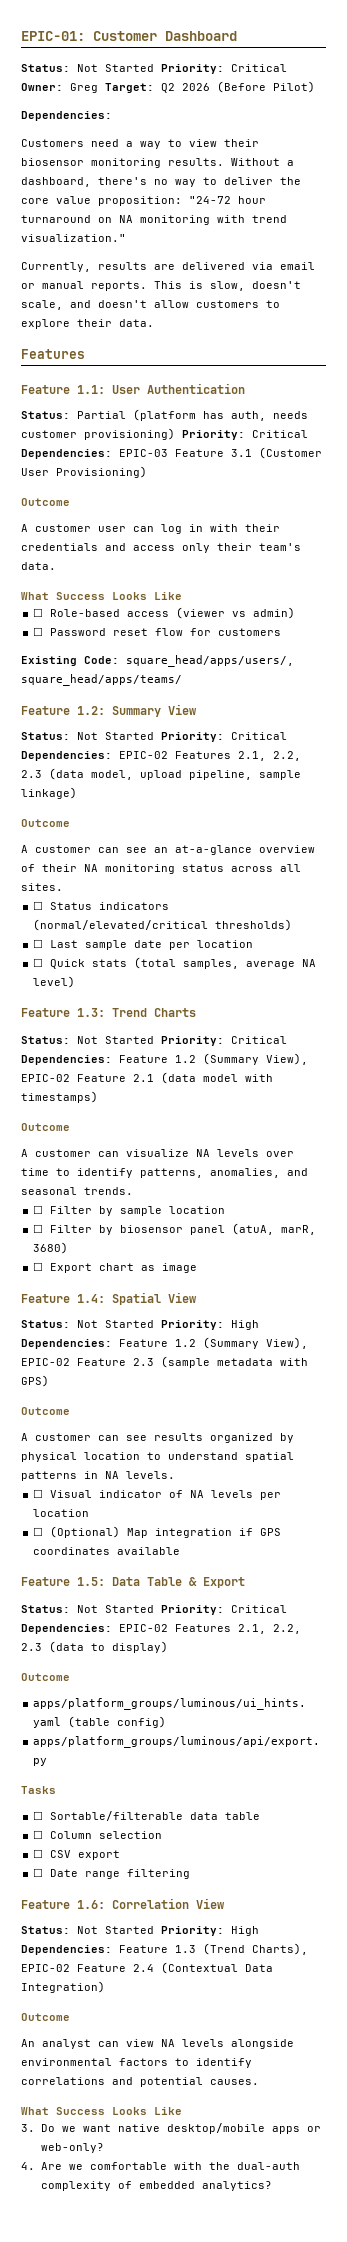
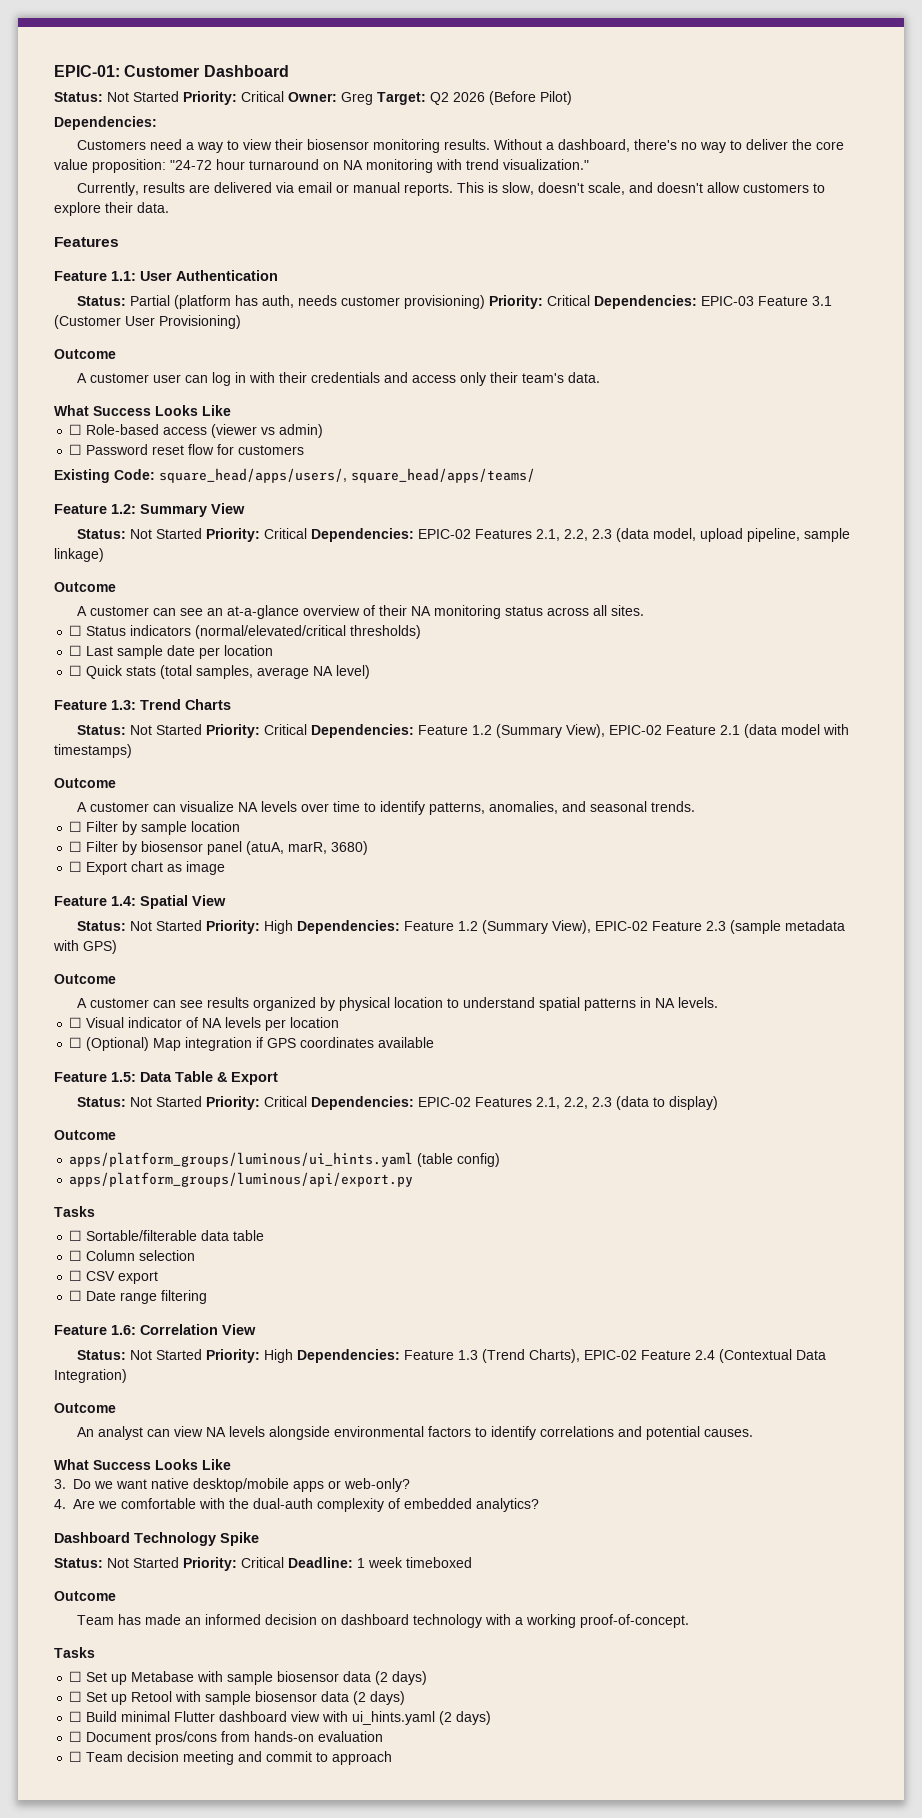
(272, 2186) none -> [54,1532,259,1546] [54,1557,472,1571] [54,1591,116,1601] [77,1614,690,1628] [54,1647,95,1658] [69,1671,428,1685] [69,1691,406,1705] [69,1711,492,1725] [69,1731,384,1745] [69,1751,393,1765] // Dashboard Technology Spike // Status: Not Started Priority: Critical Deadline: 1 week timeboxed // Outcome // Team has made an informed decision on dashboard technology with a working proof-of-concept. // Tasks // ☐ Set up Metabase with sample biosensor data (2 days) // ☐ Set up Retool with sample biosensor data (2 days) // ☐ Build minimal Flutter dashboard view with ui_hints.yaml (2 days) // ☐ Document pros/cons from hands-on evaluation // ☐ Team decision meeting and commit to approach

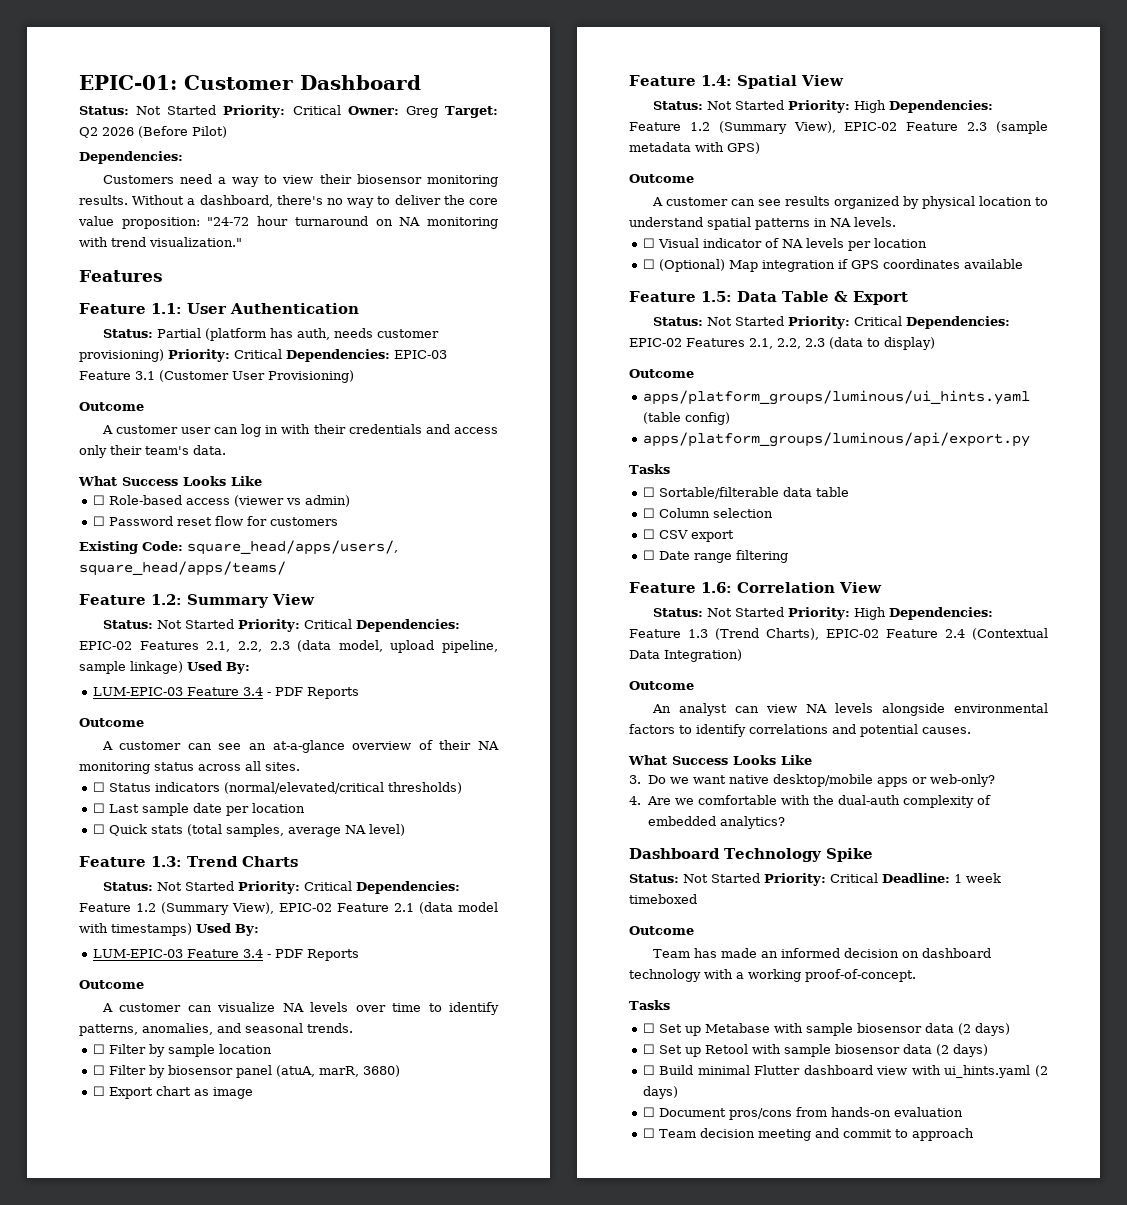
[77,182,826,196] [54,202,169,216] // Currently, results are delivered via email or manual reports. This is slow, doesn't scale, and doesn't allow customers to explore their data. -> (242, 242) none
(104, 555) none -> [187,661,250,674] [92,687,359,699] Used By: // LUM-EPIC-03 Feature 3.4 - PDF Reports
(132, 751) none -> [196,923,259,936] [92,949,359,961] Used By: // LUM-EPIC-03 Feature 3.4 - PDF Reports

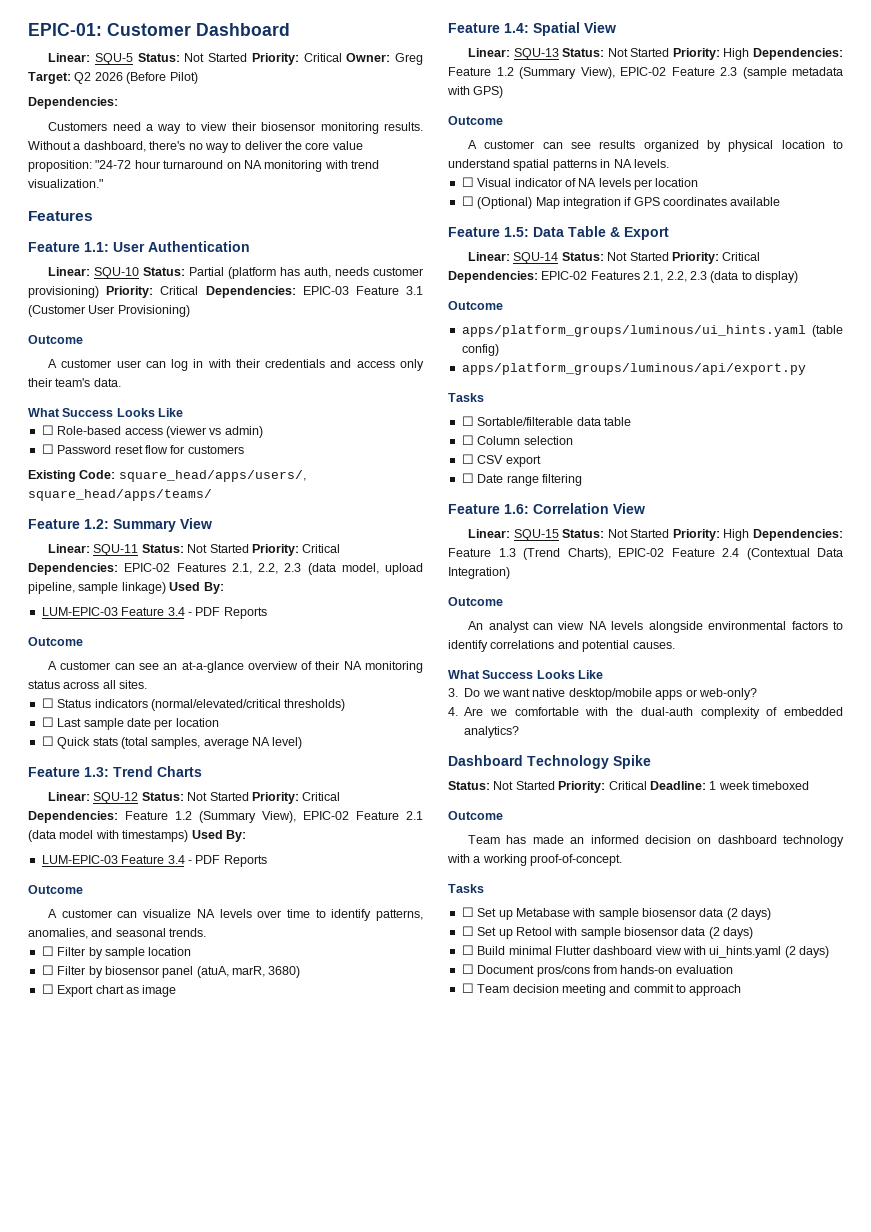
(421, 82) none -> [48,53,133,65] Linear: SQU-5
(359, 308) none -> [48,267,140,279] Linear: SQU-10
(315, 599) none -> [48,544,139,556] Linear: SQU-11
(298, 861) none -> [48,792,139,804] Linear: SQU-12
(844, 80) none -> [468,48,559,60] Linear: SQU-13
(908, 298) none -> [468,252,559,264] Linear: SQU-14
(882, 587) none -> [468,529,559,541] Linear: SQU-15

